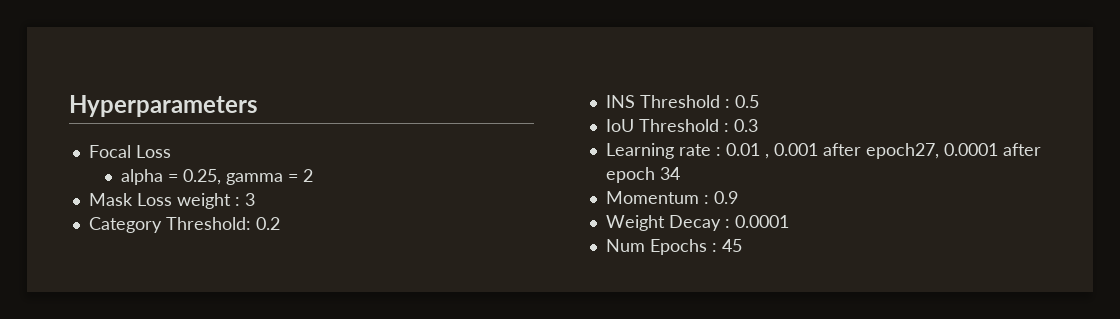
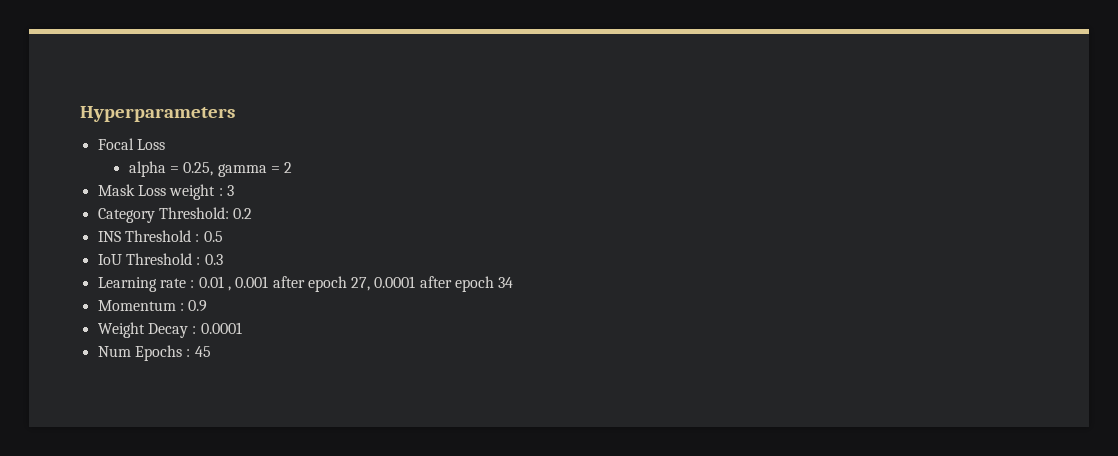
[865,143,939,159] epoch27, -> [307,276,371,292] epoch 27,

